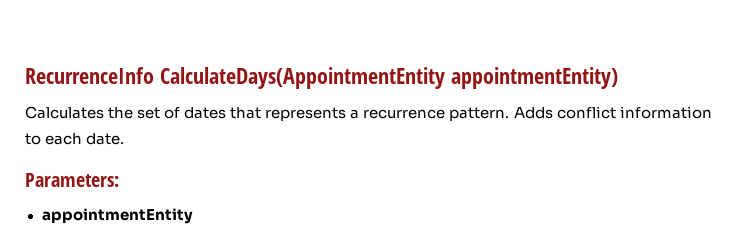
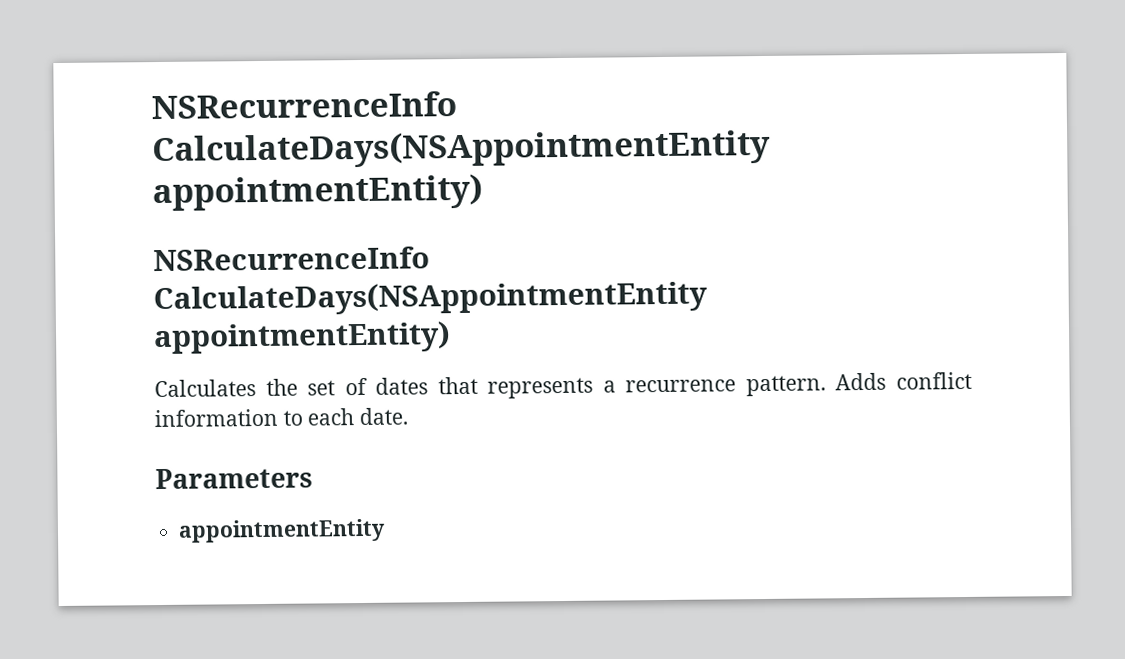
[25,67,445,89] RecurrenceInfo CalculateDays(AppointmentEntity -> [151,91,457,120] [152,128,771,170] [152,173,483,212] [153,246,430,272] [153,280,708,317] NSRecurrenceInfo CalculateDays(NSAppointmentEntity appointmentEntity) // NSRecurrenceInfo CalculateDays(NSAppointmentEntity
[25,173,119,187] Parameters: -> [155,467,313,490] Parameters

